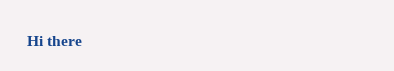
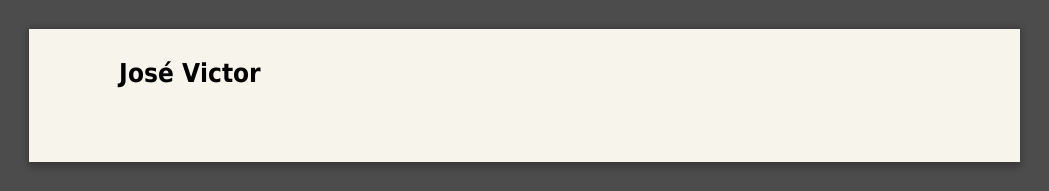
[27,36,83,46] Hi there -> [117,61,261,88] José Victor

